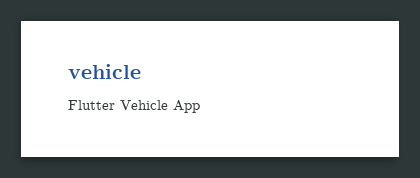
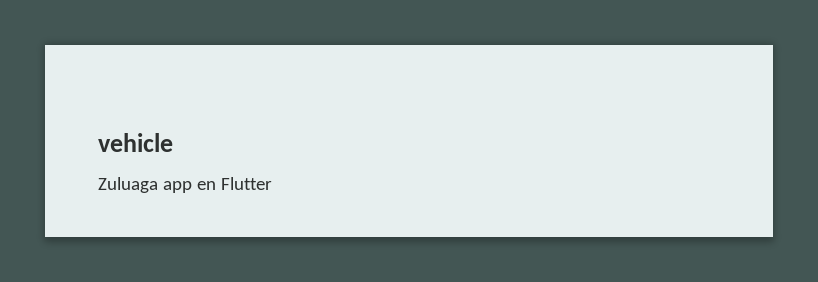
[68,100,200,113] Flutter Vehicle App -> [98,177,272,193] Zuluaga app en Flutter

